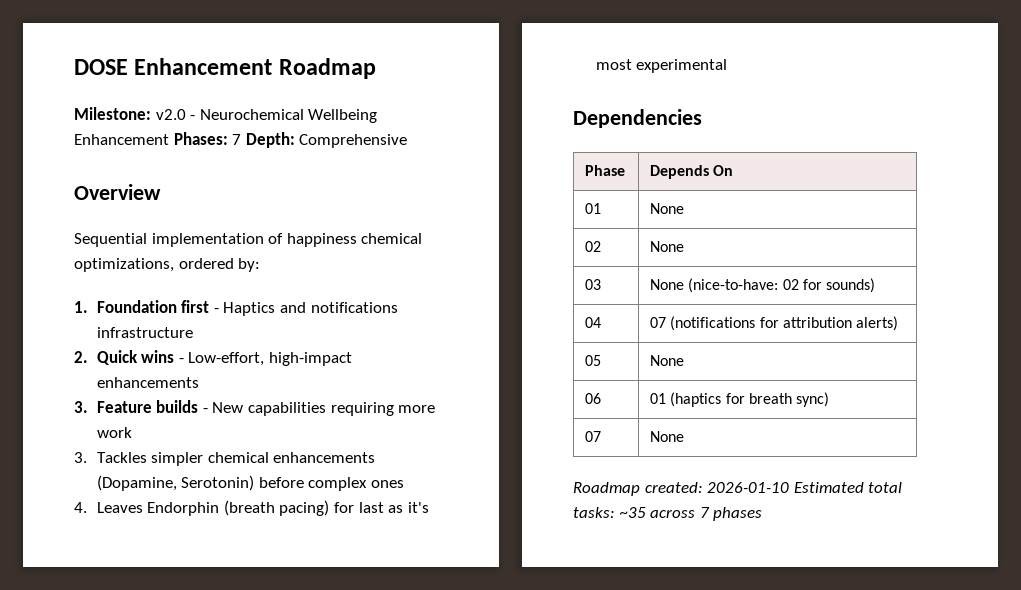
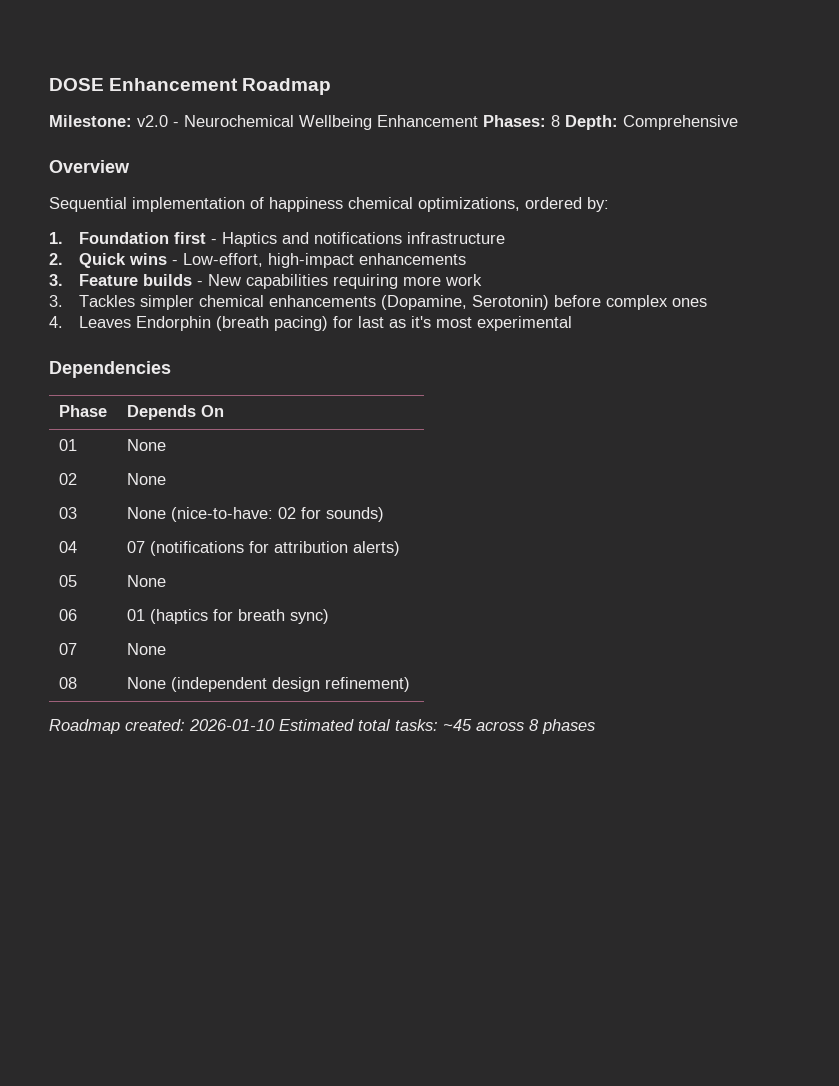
[232,134,242,145] 7 -> [551,115,560,127] 8
(685, 436) none -> [58,677,77,689] [126,677,410,692] // 08 | None (independent design refinement)
[619,507,710,518] ~35 across 7 -> [443,719,539,731] ~45 across 8

